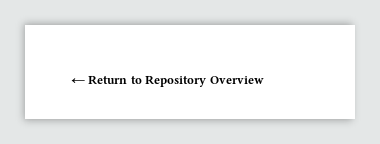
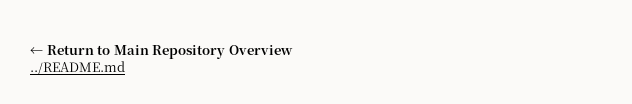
(142, 80) none -> [113,45,149,55] Main
(264, 80) none -> [30,61,125,75] // ../README.md

